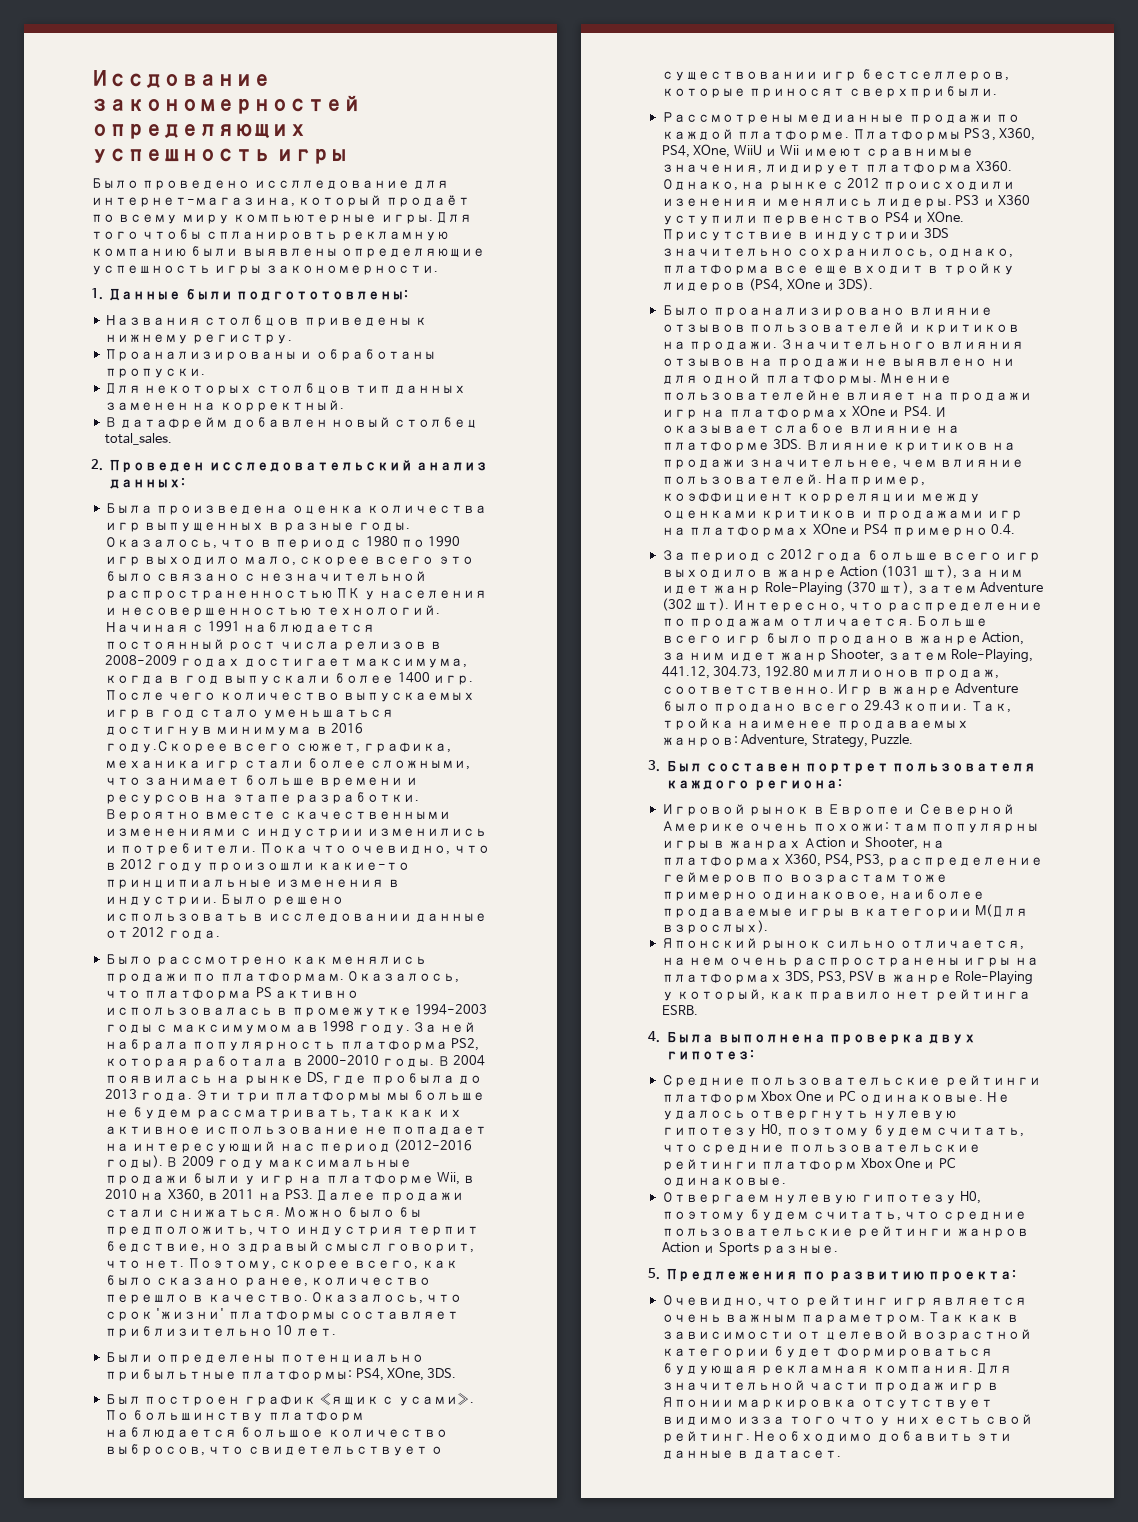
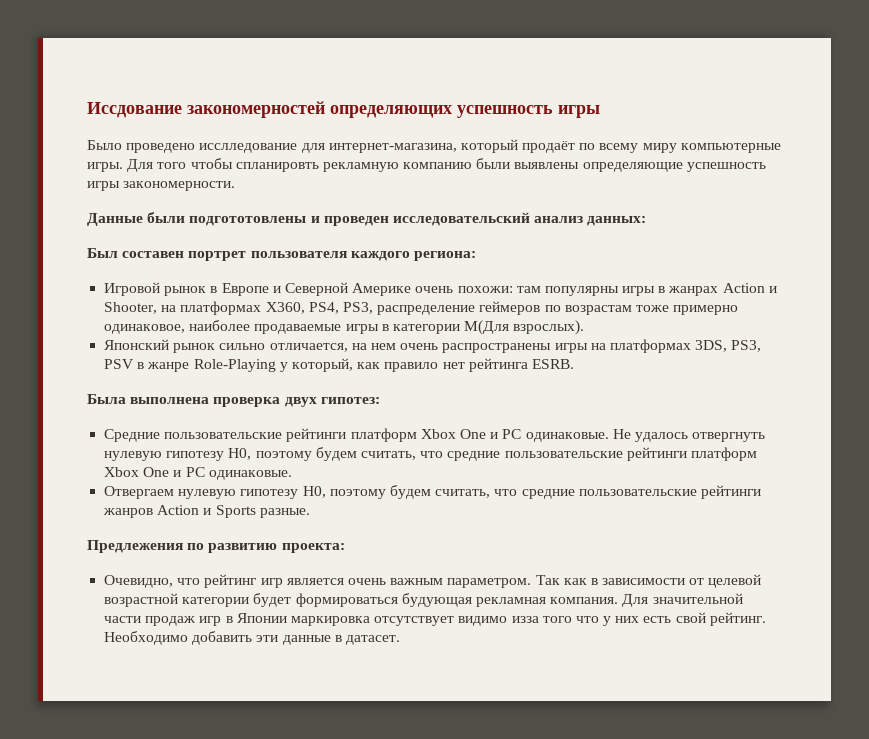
[91,288,103,300] 1. -> (236, 186) none
[236,289,408,301] [104,315,427,327] [104,334,293,344] [104,349,436,361] [104,368,205,378] [104,383,467,395] [104,400,344,412] [104,417,479,429] [104,433,172,445] [91,459,488,473] [109,477,186,489] [104,503,487,515] [104,522,411,532] [104,536,461,549] [104,556,474,566] [104,571,427,582] [104,588,487,600] [104,605,440,617] [104,621,375,633] [104,639,443,651] [104,655,467,668] [104,672,473,685] [104,690,475,702] [104,709,395,719] [104,723,363,736] [104,741,451,753] [104,758,471,770] [104,775,419,787] [104,792,419,804] [104,809,451,821] [104,828,487,838] [104,843,490,855] [104,859,411,872] [104,879,400,889] [104,894,344,906] [104,913,487,922] [104,927,220,939] [104,954,427,966] [104,971,459,983] [104,987,359,1000] [104,1004,487,1017] [104,1021,477,1034] [104,1038,479,1051] [104,1055,485,1068] [104,1072,482,1085] [104,1089,485,1102] [104,1107,462,1119] [104,1126,487,1135] [104,1139,473,1153] [104,1155,413,1169] [104,1172,476,1185] [104,1189,464,1202] [104,1207,423,1218] [104,1226,479,1236] [104,1241,475,1253] [104,1258,458,1270] [104,1275,431,1287] [104,1292,463,1304] [104,1308,459,1321] [104,1325,336,1338] [104,1352,424,1364] [104,1367,457,1381] [104,1392,474,1406] [104,1410,364,1422] [104,1427,448,1438] [104,1444,443,1456] [661,69,1009,81] [661,86,997,98] [661,112,1020,124] [661,128,1036,141] [661,144,974,158] [661,161,1012,174] [661,178,1015,191] [661,195,1030,208] [661,211,965,225] [661,228,949,241] [661,248,1013,258] [661,263,1015,275] [661,278,874,292] [661,305,993,317] [661,322,1020,334] [661,339,1024,351] [661,358,1015,368] [661,373,952,385] [661,390,1032,402] [661,405,947,419] [661,423,960,434] [661,439,1017,452] [661,459,1024,469] [661,474,926,486] [661,492,981,503] [661,510,1024,520] [661,523,1015,537] [661,549,1042,562] [661,565,1024,579] [661,581,1043,596] [661,598,1044,612] [661,616,988,628] [661,632,1024,645] [661,649,1033,663] [661,666,1000,679] [661,683,1019,696] [661,700,1011,713] [661,718,969,730] [661,734,913,748] [648,760,660,772] подгототовлены: // Названия столбцов приведены к нижнему регистру. // Проанализированы и обработаны пропуски. // Для некоторых столбцов тип данных заменен на корректный. // В датафрейм добавлен новый столбец total_sales. // 2. Проведен исследовательский анализ данных: // Была произведена оценка количества игр выпущенных в разные годы. Оказалось, что в период с 1980 по 1990 игр выходило мало, скорее всего это было связано с незначительной распространенностью ПК у населения и несовершенностью технологий. Начиная с 1991 наблюдается постоянный рост числа релизов в 2008-2009 годах достигает максимума, когда в год выпускали более 1400 игр. После чего количество выпускаемых игр в год стало уменьшаться достигнув минимума в 2016 году.Скорее всего сюжет, графика, механика игр стали более сложными, что занимает больше времени и ресурсов на этапе разработки. Вероятно вместе с качественными изменениями с индустрии изменились и потребители. Пока что очевидно, что в 2012 году произошли какие-то принципиальные изменения в индустрии. Было решено использовать в исследовании данные от 2012 года. // Было рассмотрено как менялись продажи по платформам. Оказалось, что платформа PS активно использовалась в промежутке 1994-2003 годы с максимумом ав 1998 году. За ней набрала популярность платформа PS2, которая работала в 2000-2010 годы. В 2004 появилась на рынке DS, где пробыла до 2013 года. Эти три платформы мы больше не будем рассматривать, так как их активное использование не попадает на интересующий нас период (2012-2016 годы). В 2009 году максимальные продажи были у игр на платформе Wii, в 2010 на X360, в 2011 на PS3. Далее продажи стали снижаться. Можно было бы предположить, что индустрия терпит бедствие, но здравый смысл говорит, что нет. Поэтому, скорее всего, как было сказано ранее, количество перешло в качество. Оказалось, что срок 'жизни' платформы составляет приблизительно 10 лет. // Были определены потенциально прибыльтные платформы: PS4, XOne, 3DS. // Был построен график «ящик с усами». По большинству платформ наблюдается большое количество выбросов, что свидетельствует о существовании игр бестселлеров, которые приносят сверхприбыли. // Рассмотрены медианные продажи по каждой платформе. Платформы PSЗ, X360, PS4, XOne, WiiU и Wii имеют сравнимые значения, лидирует платформа X360. Однако, на рынке с 2012 происходили изенения и менялись лидеры. PS3 и X360 уступили первенство PS4 и XOne. Присутствие в индустрии 3DS значительно сохранилось, однако, платформа все еще входит в тройку лидеров (PS4, XOne и 3DS). // Было проанализировано влияние отзывов пользователей и критиков на продажи. Значительного влияния отзывов на продажи не выявлено ни для одной платформы. Мнение пользователейне влияет на продажи игр на платформах XOne и PS4. И оказывает слабое влияние на платформе 3DS. Влияние критиков на продажи значительнее, чем влияние пользователей. Например, коэффициент корреляции между оценками критиков и продажами игр на платформах XOne и PS4 примерно 0.4. // За период с 2012 года больше всего игр выходило в жанре Action (1031 шт), за ним идет жанр Role-Playing (370 шт), затем Adventure (302 шт). Интересно, что распределение по продажам отличается. Больше всего игр было продано в жанре Action, за ним идет жанр Shooter, затем Role-Playing, 441.12, 304.73, 192.80 миллионов продаж, соответственно. Игр в жанре Adventure было продано всего 29.43 копии. Так, тройка наименее продаваемых жанров: Adventure, Strategy, Puzzle. // 3. -> [189,212,647,226] подгототовлены и проведен исследовательский анализ данных: //
[648,1031,660,1043] 4. -> (574, 364) none
[648,1268,660,1280] 5. -> (310, 513) none

